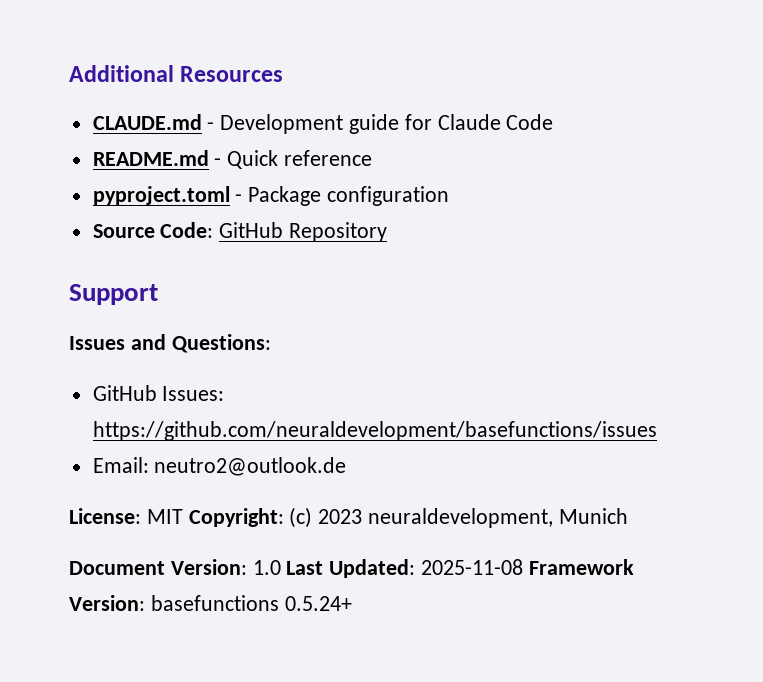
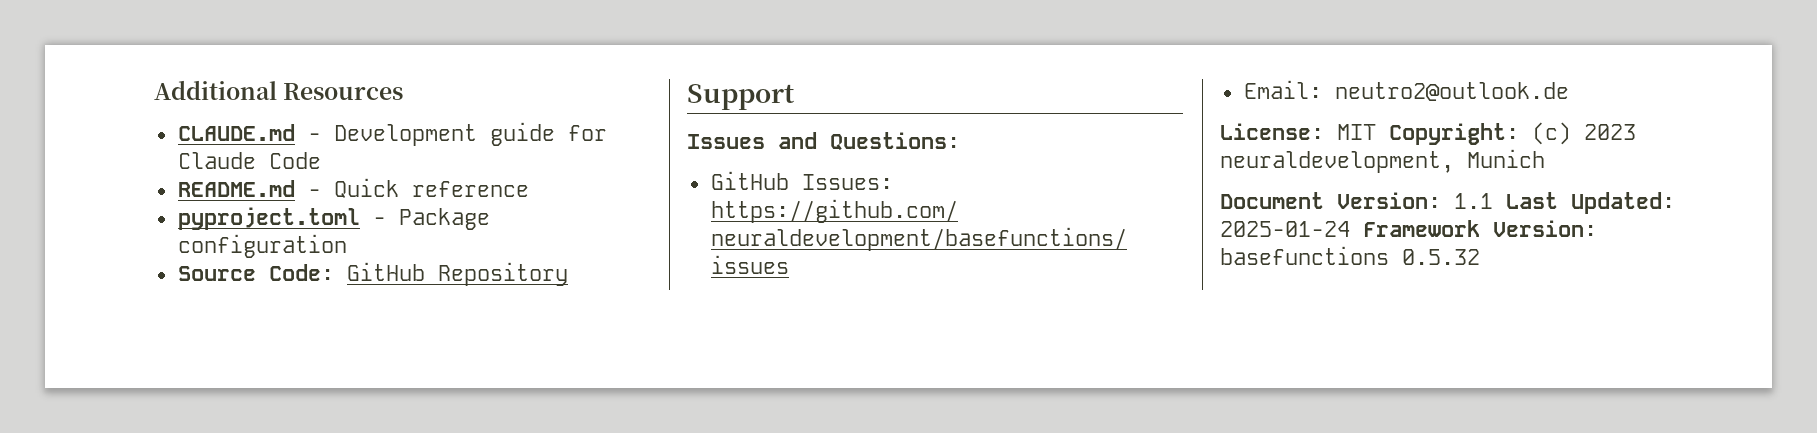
[252,560,281,575] 1.0 -> [1454,193,1493,209] 1.1
[421,559,524,575] 2025-11-08 -> [1220,221,1350,237] 2025-01-24
[284,596,352,611] 0.5.24+ -> [1402,249,1480,265] 0.5.32

